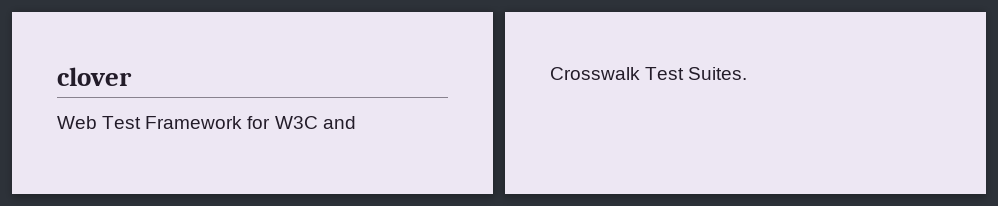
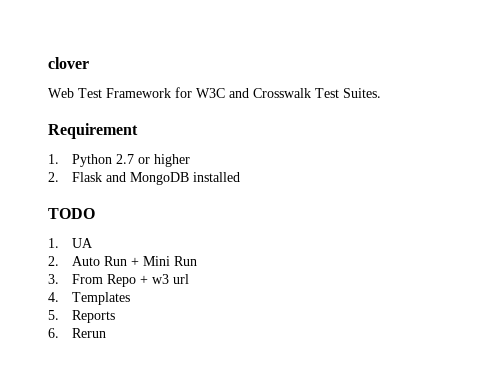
(748, 73) none -> [48,123,138,139] [48,154,190,167] [48,172,240,185] [48,208,95,219] [48,238,93,248] [48,256,197,266] [48,274,189,287] [48,292,130,305] [48,310,115,323] [48,328,106,338] // Requirement // 1. Python 2.7 or higher // 2. Flask and MongoDB installed // TODO // 1. UA // 2. Auto Run + Mini Run // 3. From Repo + w3 url // 4. Templates // 5. Reports // 6. Rerun

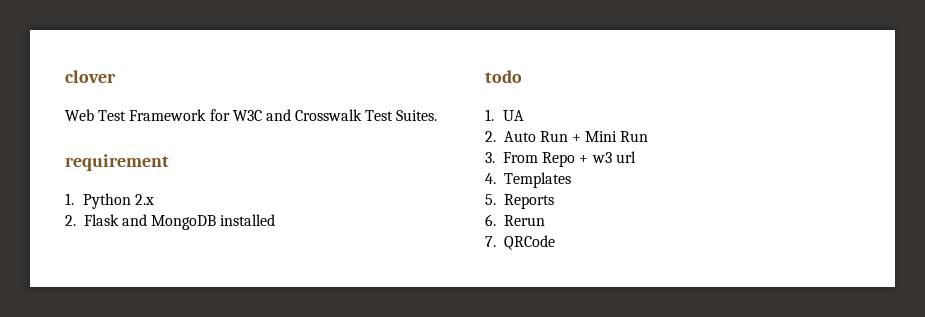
[48,123,138,139] Requirement -> [65,154,169,171] requirement
[115,154,190,167] 2.7 or higher -> [135,194,155,205] 2.x
[48,208,95,219] TODO -> [485,70,522,83] todo
(106, 333) none -> [485,235,555,250] // 7. QRCode

